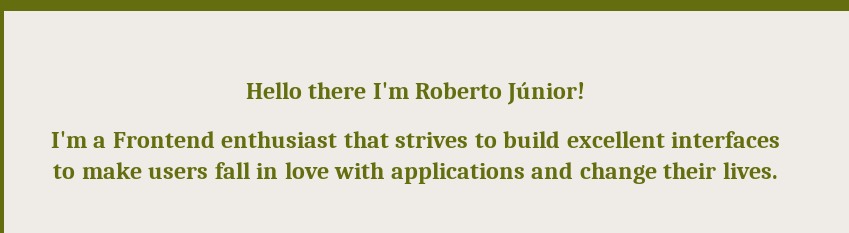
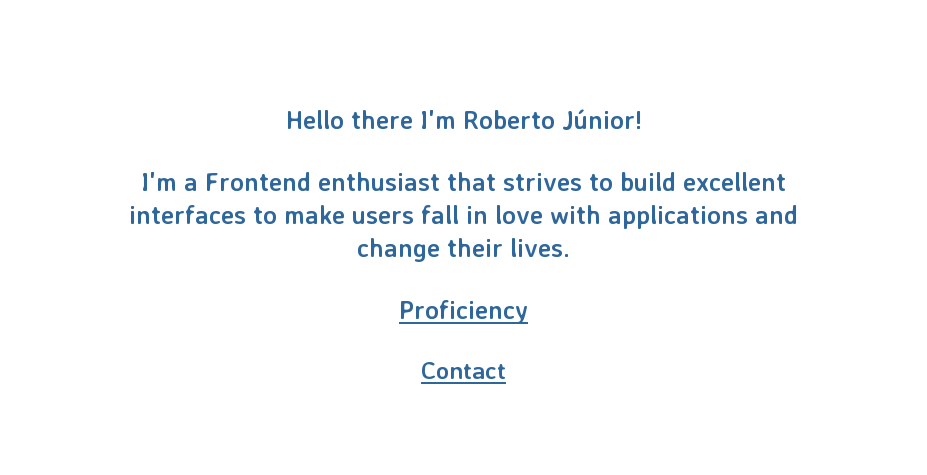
(778, 170) none -> [399,300,528,324] [421,362,506,379] // Proficiency // Contact

